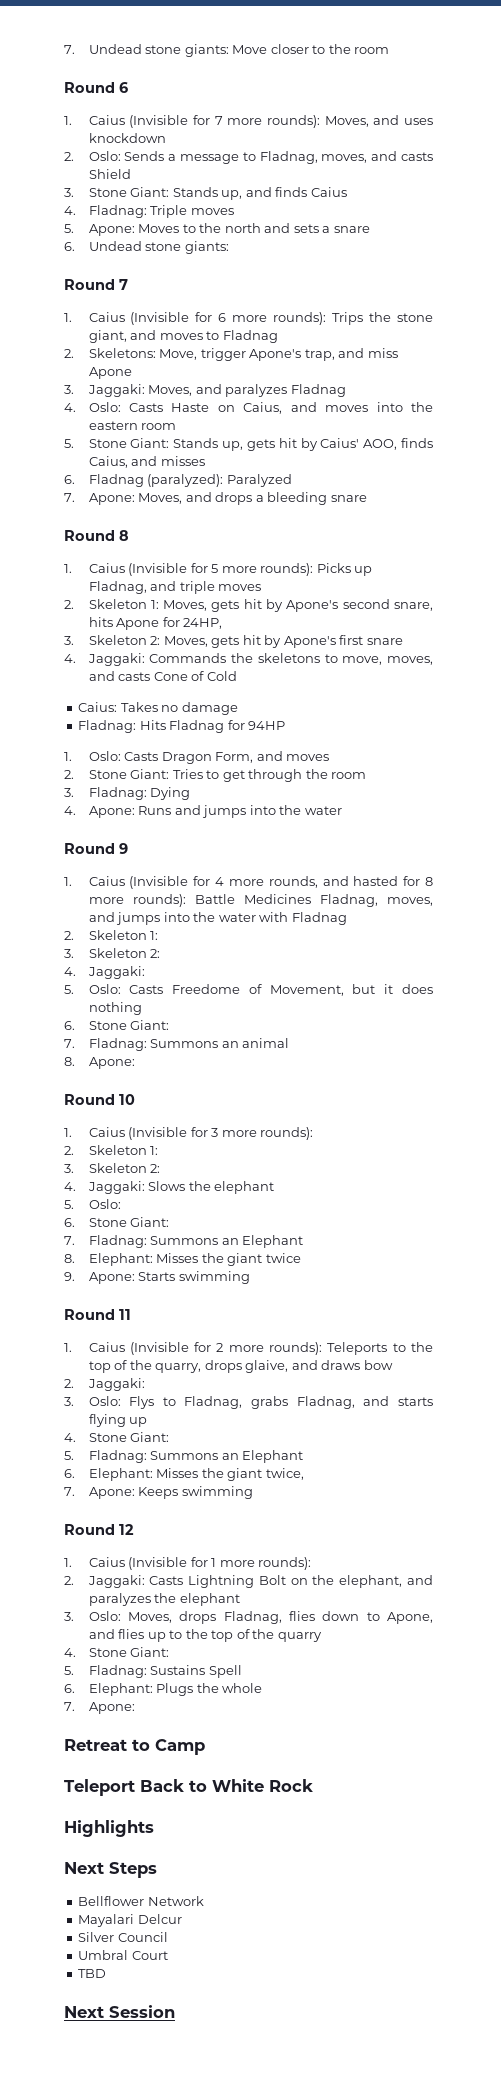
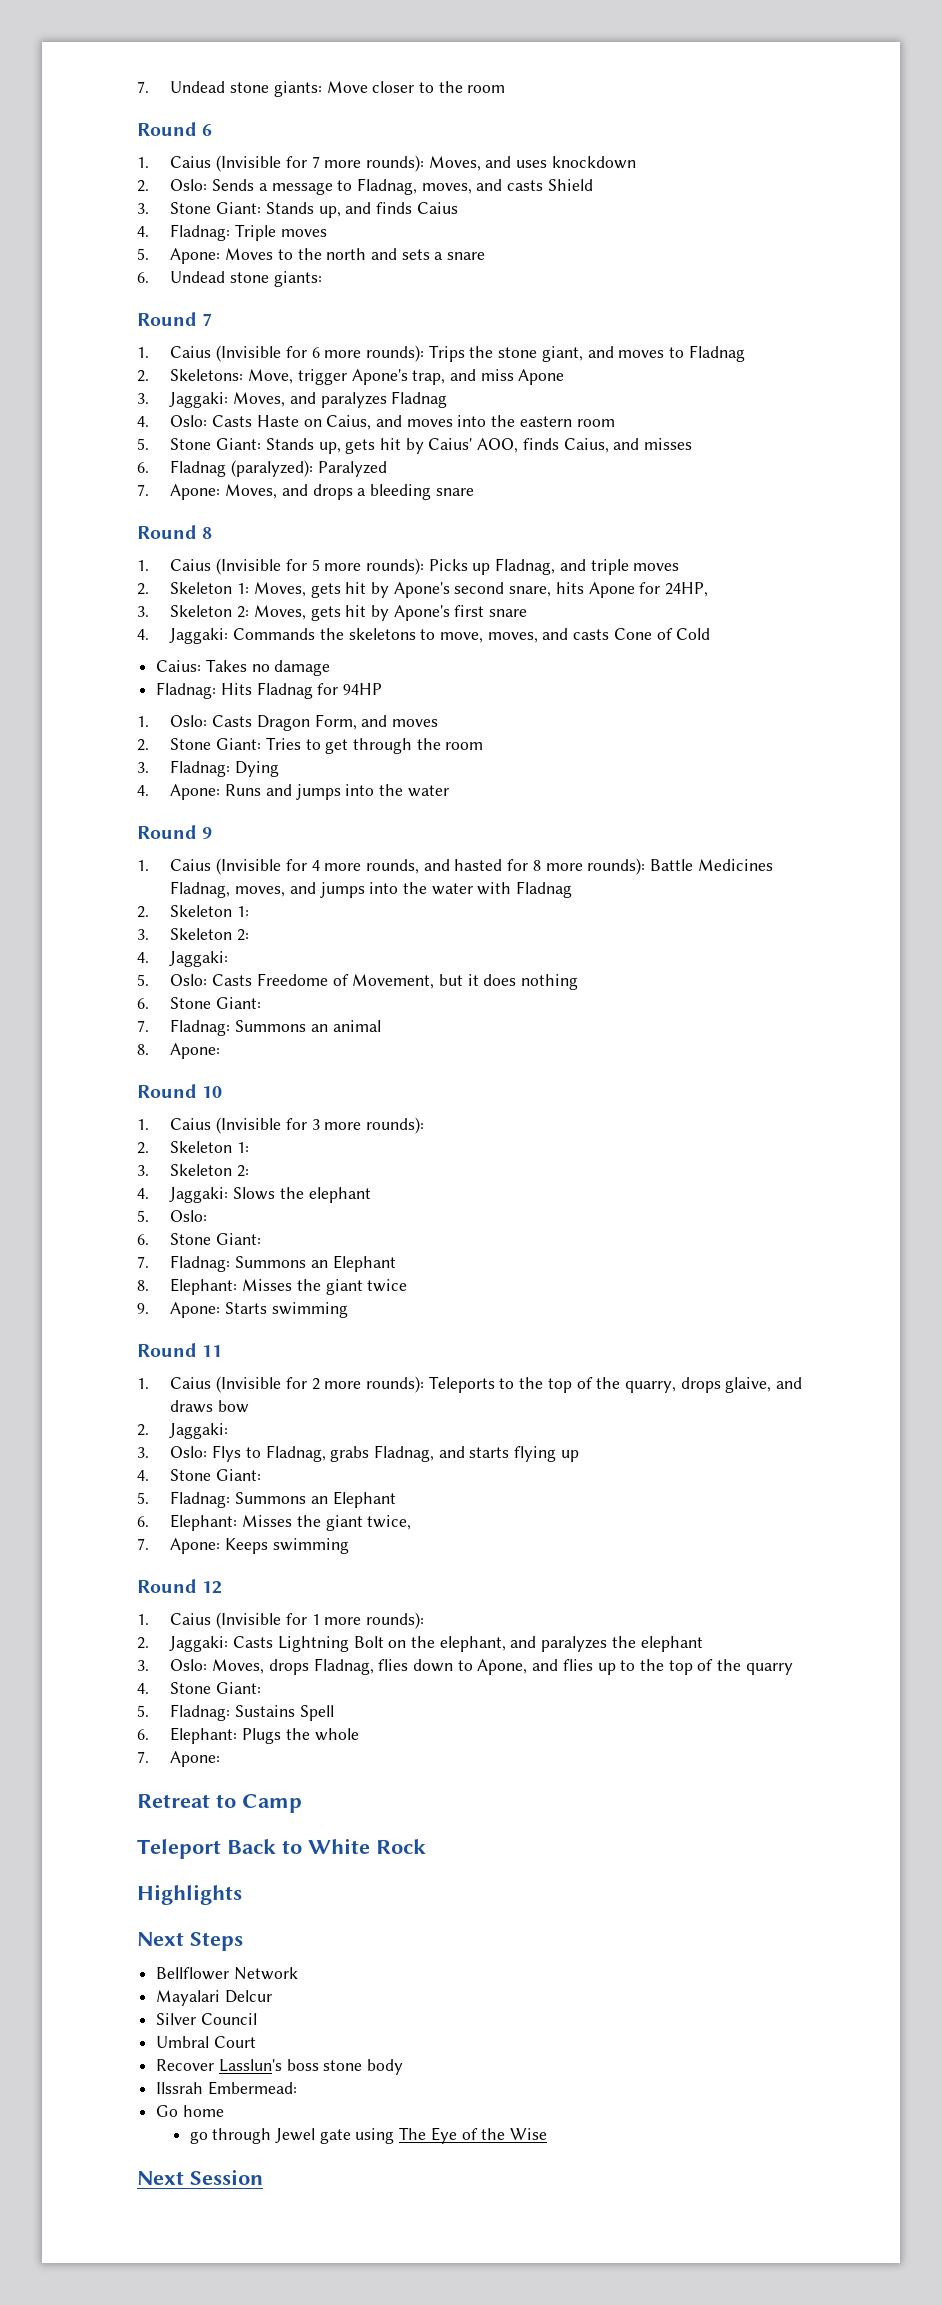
[78,1969,107,1978] TBD -> [156,2059,404,2075] [156,2081,297,2095] [156,2105,224,2117] [189,2127,548,2144] Recover Lasslun's boss stone body // Ilssrah Embermead: // Go home // go through Jewel gate using The Eye of the Wise

